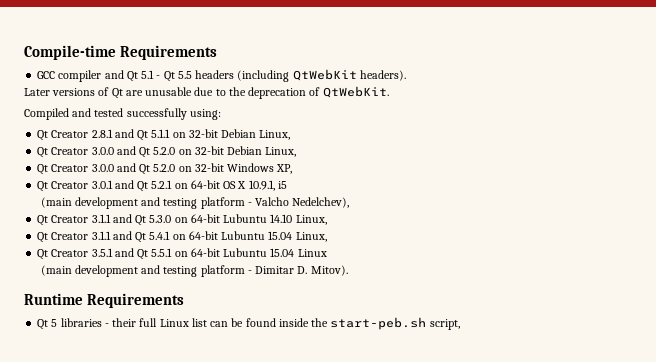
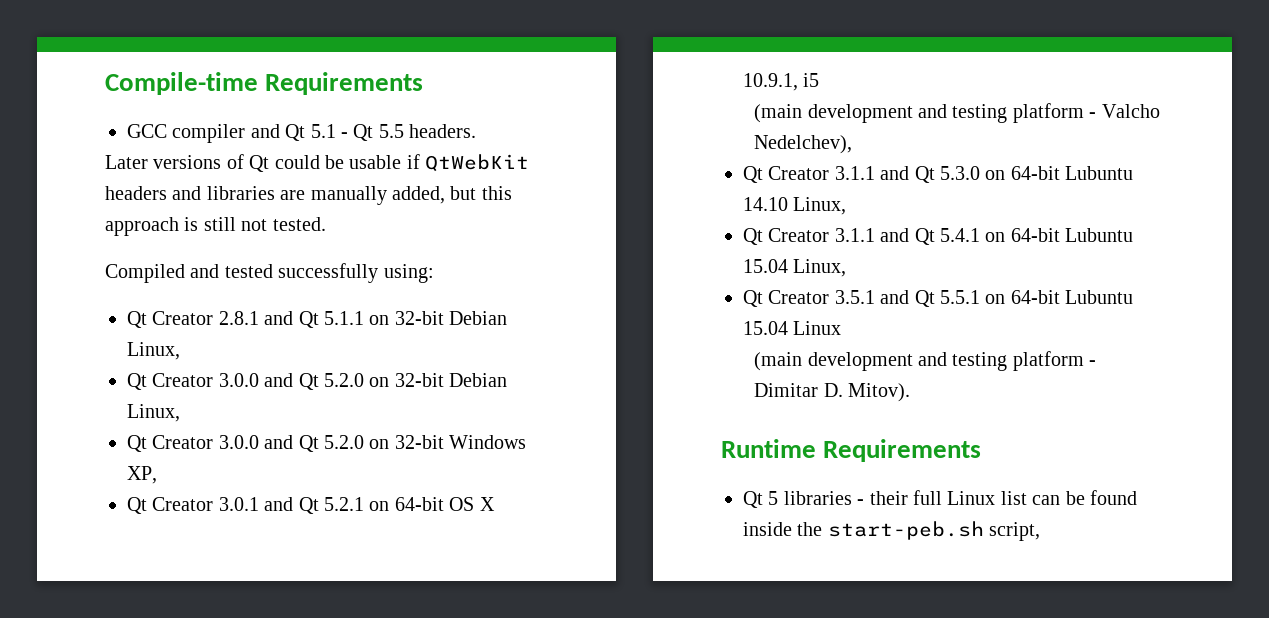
[195,69,406,82] headers (including QtWebKit headers). -> [409,124,477,138] headers.
[125,86,389,99] are unusable due to the deprecation of QtWebKit. -> [274,154,530,172] [105,186,512,205] [105,217,326,236] could be usable if QtWebKit headers and libraries are manually added, but this approach is still not tested.

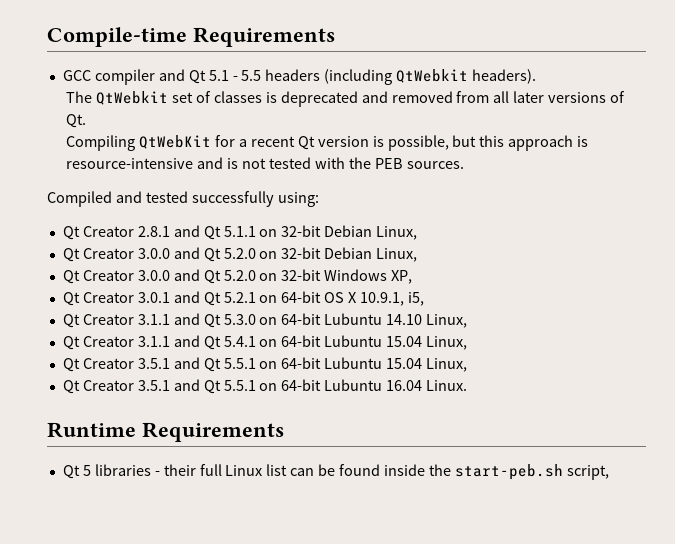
[353,124,477,141] [105,154,530,172] [105,186,512,205] [105,217,326,236] Qt 5.5 headers. // Later versions of Qt could be usable if QtWebKit headers and libraries are manually added, but this approach is still not tested. -> [241,69,537,85] [66,91,626,107] [66,114,87,128] [66,135,589,151] [66,157,464,169] 5.5 headers (including QtWebkit headers). // The QtWebkit set of classes is deprecated and removed from all later versions of Qt. // Compiling QtWebKit for a recent Qt version is possible, but this approach is resource-intensive and is not tested with the PEB sources.
[803,73,820,87] [754,103,1160,123] [754,135,853,154] i5 // (main development and testing platform - Valcho Nedelchev), -> [408,292,425,306] i5,
[793,321,842,335] [754,351,1097,371] [754,383,910,402] Linux // (main development and testing platform - Dimitar D. Mitov). -> [426,358,468,372] [62,379,468,394] Linux, // Qt Creator 3.5.1 and Qt 5.5.1 on 64-bit Lubuntu 16.04 Linux.

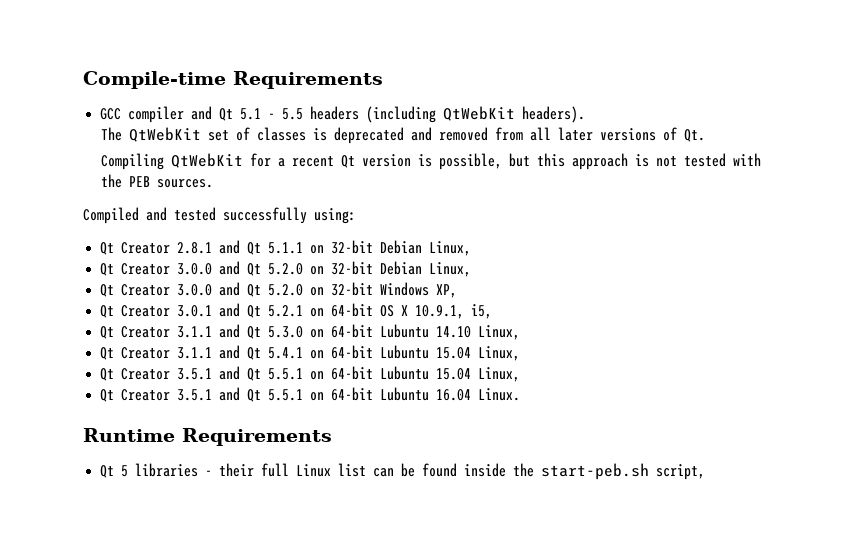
[396,69,469,83] QtWebkit -> [443,106,516,121] QtWebKit
[96,91,169,105] QtWebkit -> [129,127,202,142] QtWebKit
[66,157,239,169] resource-intensive and is -> (650, 160) none

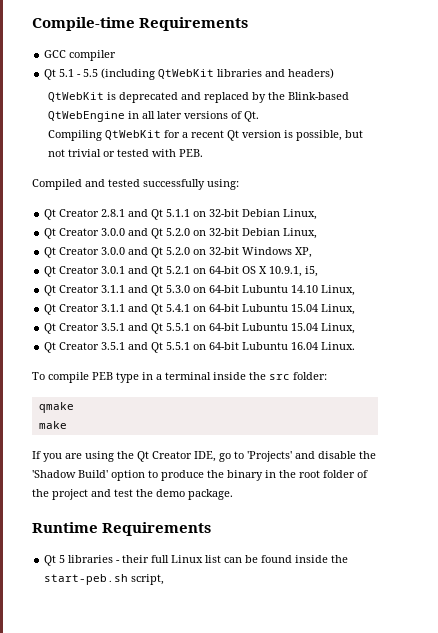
[191,106,213,120] and -> (117, 55) //
[310,106,360,120] headers -> (99, 73) none
[522,106,586,123] [101,127,524,144] headers). // The QtWebKit set of classes is deprecated and removed from -> [217,68,335,79] [47,92,349,103] [47,111,139,122] libraries and headers) // QtWebKit is deprecated and replaced by the Blink-based QtWebEngine in
[537,153,762,170] [101,174,214,188] this approach is not tested with the PEB sources. -> [47,149,203,157] not trivial or tested with PEB.
(521, 394) none -> [32,372,327,383] [38,402,74,413] [38,421,67,429] [32,451,376,462] [32,470,368,481] [32,489,233,500] // To compile PEB type in a terminal inside the src folder: // qmake // make // If you are using the Qt Creator IDE, go to 'Projects' and disable the 'Shadow Build' option to produce the binary in the root folder of the project and test the demo package.

